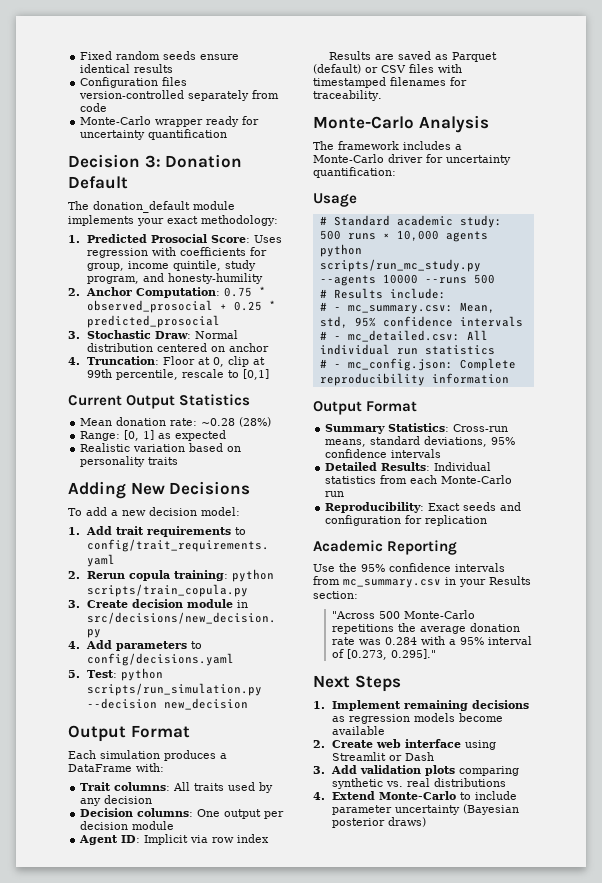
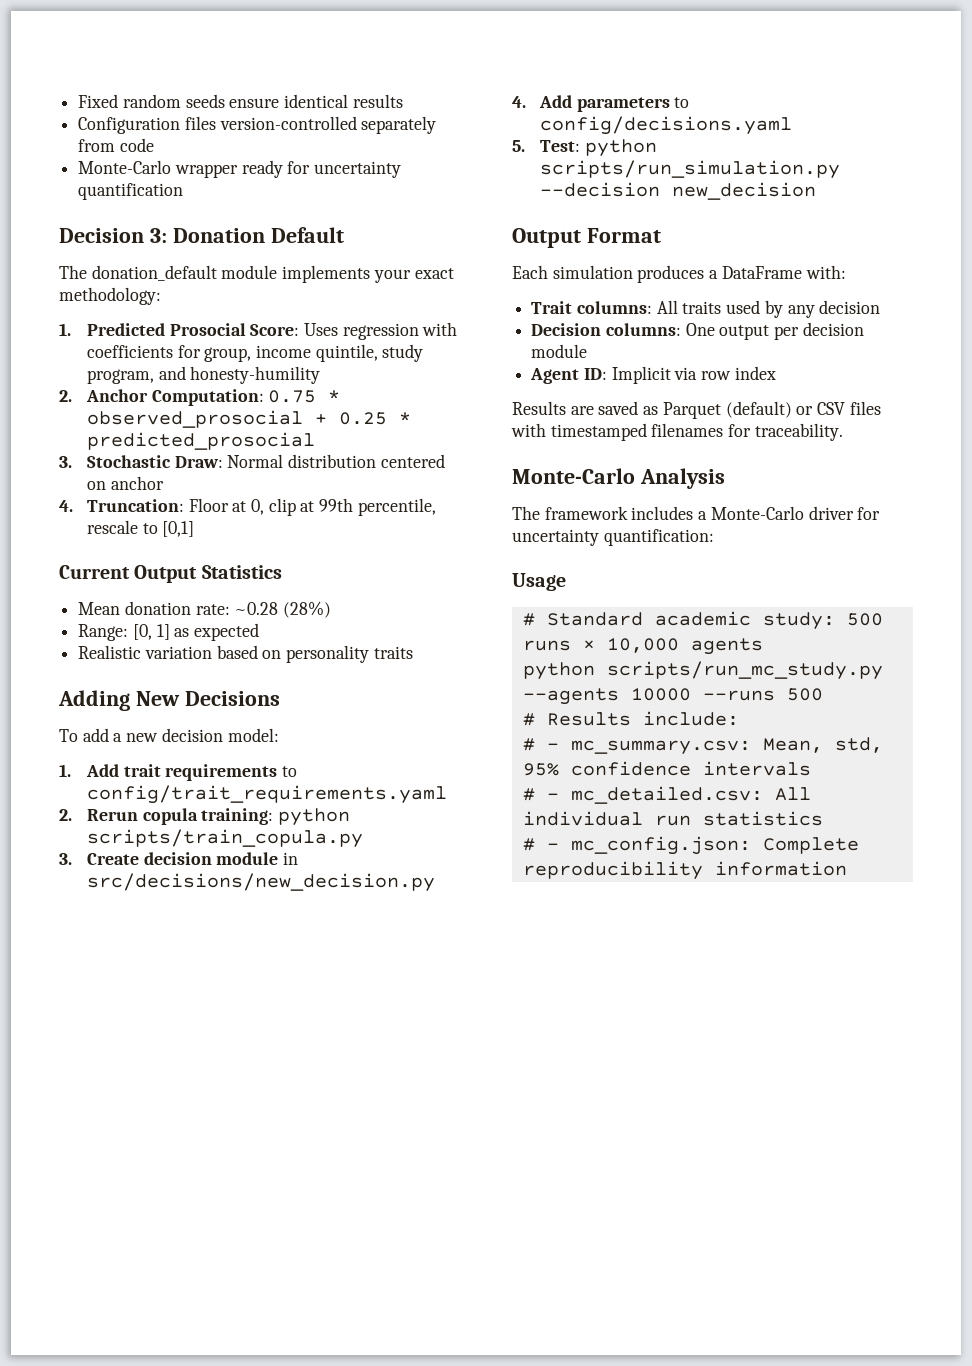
[313,401,418,415] [325,423,509,434] [325,436,516,447] [325,449,442,458] [325,462,492,471] [325,475,513,484] [325,491,345,497] [325,502,522,513] [325,515,488,526] [313,540,458,555] [313,563,505,572] [313,576,531,588] [313,591,358,599] [332,610,476,619] [332,623,521,634] [332,636,533,645] [332,649,437,660] [313,675,401,692] [313,700,530,711] [332,713,504,724] [332,726,386,735] [313,739,497,750] [332,752,435,761] [313,765,520,776] [332,778,507,789] [313,791,518,800] [332,804,520,815] [332,817,427,828] // Output Format // Summary Statistics: Cross-run means, standard deviations, 95% confidence intervals // Detailed Results: Individual statistics from each Monte-Carlo run // Reproducibility: Exact seeds and configuration for replication // Academic Reporting // Use the 95% confidence intervals from mc_summary.csv in your Results section: // "Across 500 Monte-Carlo repetitions the average donation rate was 0.284 with a 95% interval of [0.273, 0.295]." // Next Steps // 1. Implement remaining decisions as regression models become available // 2. Create web interface using Streamlit or Dash // 3. Add validation plots comparing synthetic vs. real distributions // 4. Extend Monte-Carlo to include parameter uncertainty (Bayesian posterior draws) -> (847, 868) none

